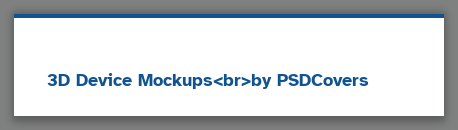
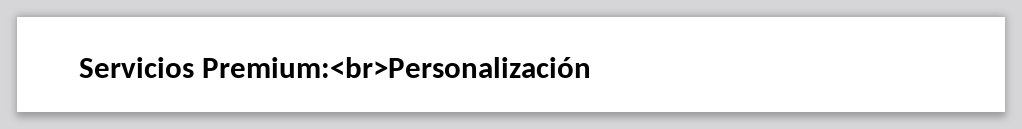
[47,73,369,89] 3D Device Mockups<br>by PSDCovers -> [79,57,592,78] Servicios Premium:<br>Personalización

